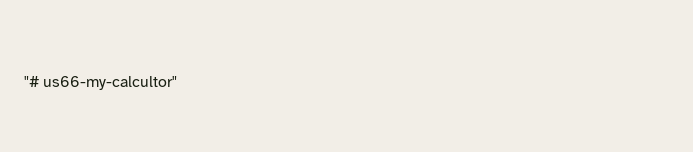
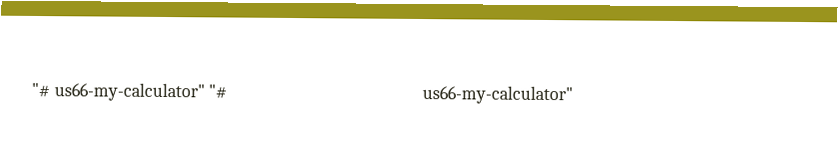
[24,76,178,90] "# us66-my-calcultor" -> [31,82,573,105] "# us66-my-calculator" "# us66-my-calculator"

